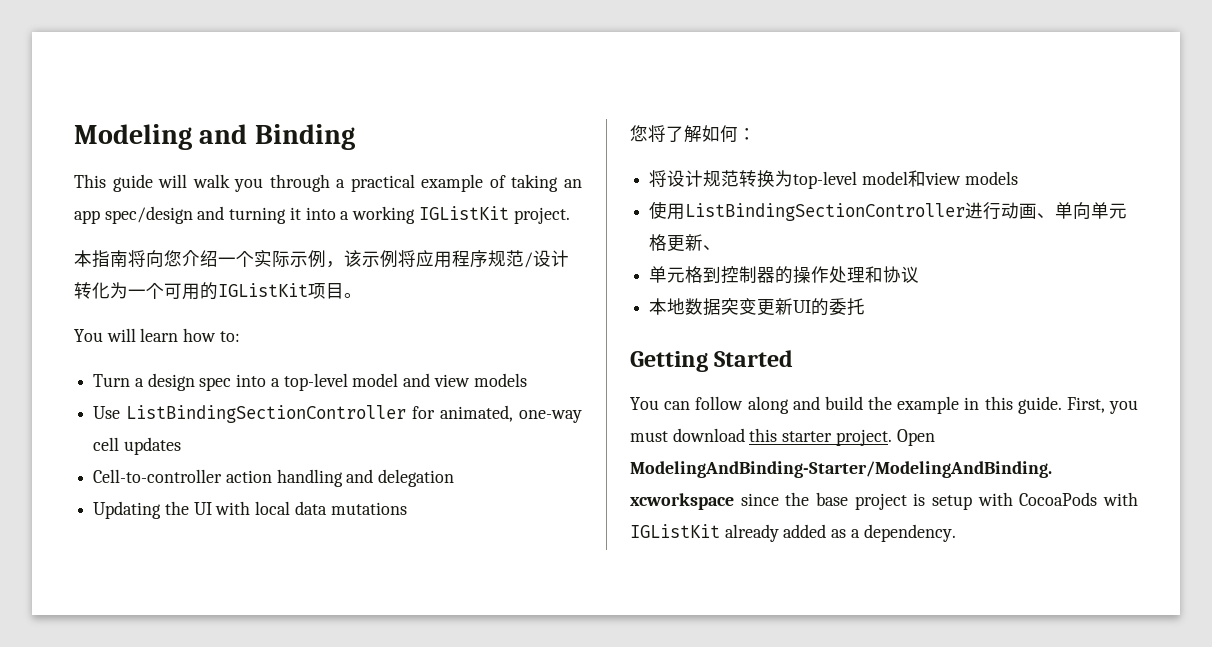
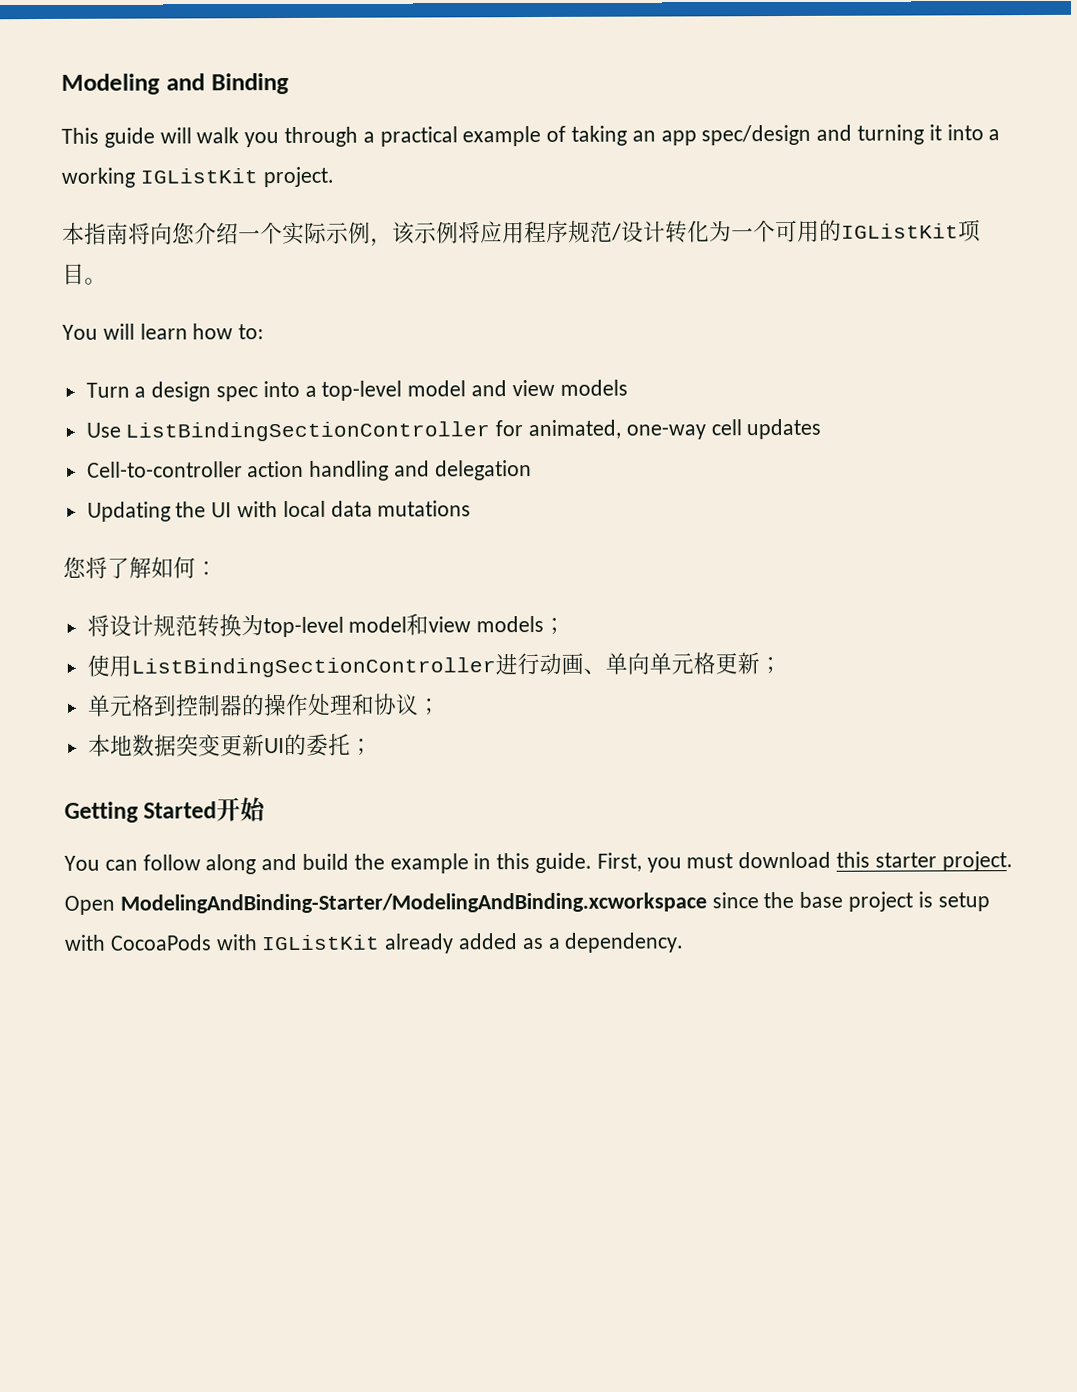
(1018, 178) none -> [543,617,567,634] ；
[703,245,722,250] 、 -> [758,657,782,674] ；
(920, 274) none -> [417,698,441,715] ；
(866, 306) none -> [349,738,373,755] ；
(794, 358) none -> [216,797,268,822] 开始

